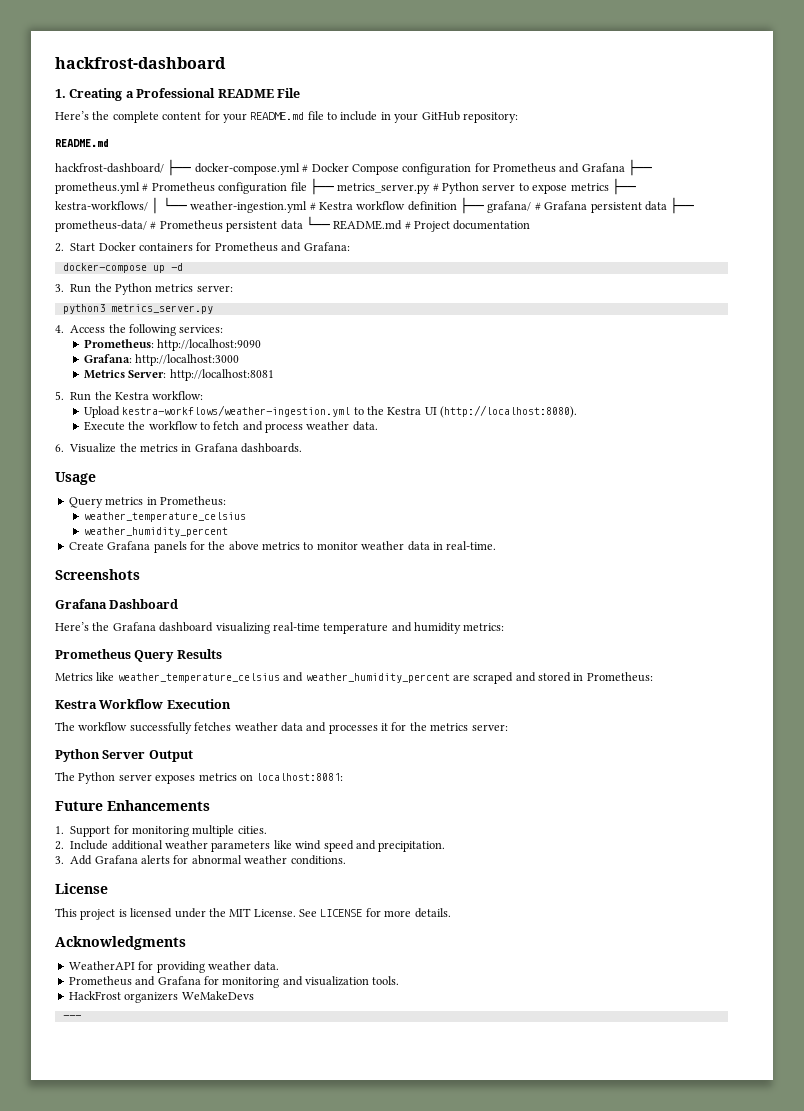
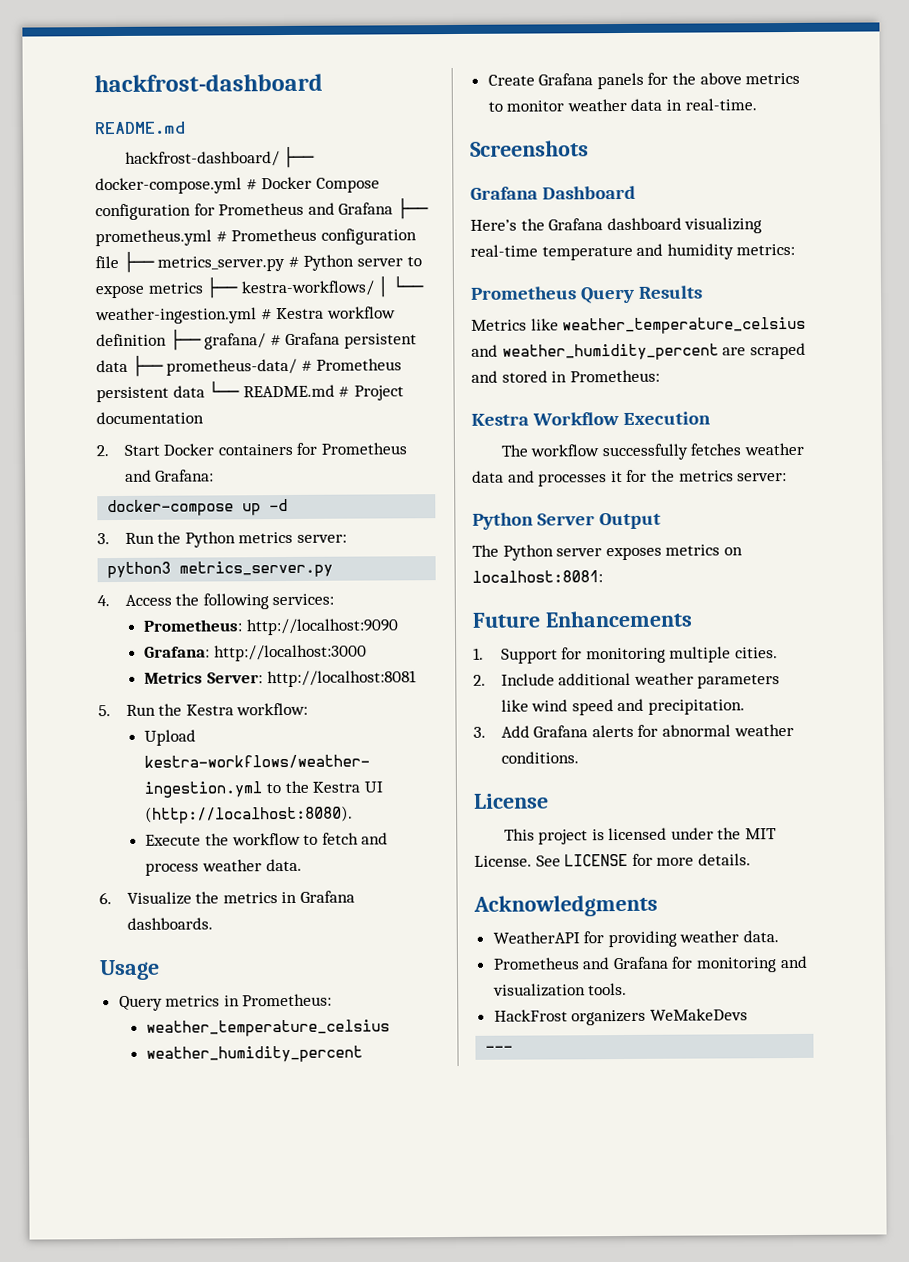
[55,88,300,101] [55,111,518,123] // 1. Creating a Professional README File // Here’s the complete content for your README.md file to include in your GitHub repository: -> (323, 83) none

